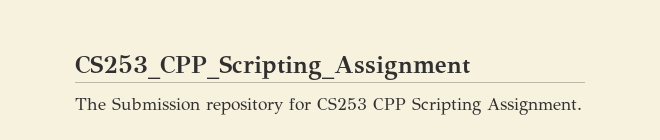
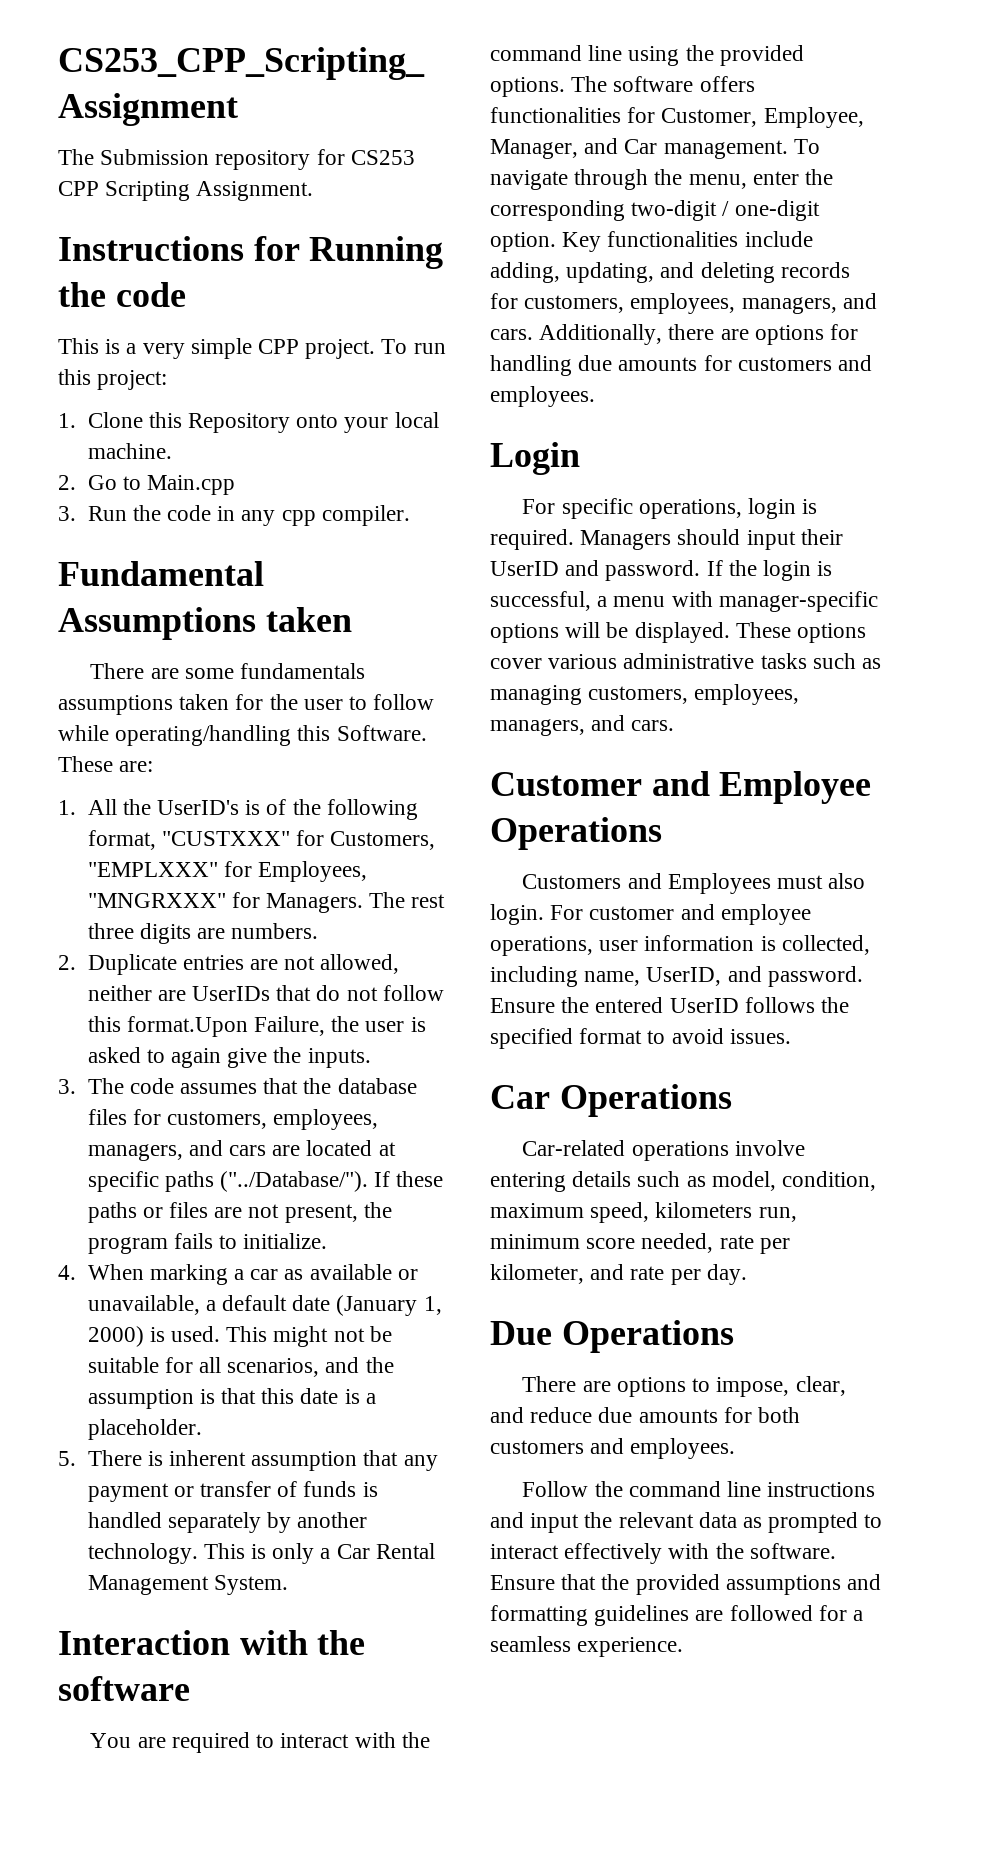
(582, 106) none -> [58,236,444,269] [58,282,186,307] [58,338,446,359] [58,369,168,390] [58,412,439,433] [87,443,172,459] [58,475,235,495] [58,505,410,526] [58,561,264,586] [58,607,352,640] [90,663,366,679] [58,694,435,715] [58,725,427,746] [58,756,154,772] [58,799,418,820] [87,830,436,850] [87,861,367,882] [87,892,446,913] [87,923,319,944] [58,954,400,975] [87,985,444,1001] [87,1016,426,1037] [87,1047,371,1068] [58,1078,417,1094] [87,1109,379,1130] [87,1140,396,1161] [87,1171,444,1192] [87,1202,392,1223] [87,1233,328,1254] [58,1264,418,1285] [87,1295,442,1316] [87,1326,392,1347] [87,1357,394,1377] [87,1388,376,1409] [87,1419,202,1440] [58,1450,438,1471] [87,1481,378,1502] [87,1512,368,1533] [87,1543,435,1564] [87,1575,288,1595] [58,1630,366,1655] [58,1676,190,1701] [90,1732,430,1753] [490,45,804,66] [490,76,755,97] [490,107,864,128] [490,138,820,159] [490,169,834,190] [490,200,820,221] [490,231,813,252] [490,262,850,283] [490,293,877,314] [490,324,859,345] [490,355,873,376] [490,386,595,407] [490,442,580,475] [522,498,818,519] [490,529,843,550] [490,560,833,581] [490,591,878,612] [490,622,867,643] [490,653,882,669] [490,684,800,705] [490,715,675,736] [490,771,872,804] [490,817,662,850] [522,873,866,894] [490,904,811,925] [490,935,870,956] [490,966,863,987] [490,997,850,1013] [490,1028,791,1049] [490,1084,732,1117] [522,1140,805,1161] [490,1171,877,1192] [490,1202,797,1223] [490,1233,790,1254] [490,1264,747,1285] [490,1320,734,1353] [522,1376,846,1397] [490,1407,801,1423] [490,1438,736,1459] [522,1481,876,1497] [490,1512,883,1533] [490,1543,836,1564] [490,1574,882,1595] [490,1605,864,1626] [490,1636,684,1657] // Instructions for Running the code // This is a very simple CPP project. To run this project: // 1. Clone this Repository onto your local machine. // 2. Go to Main.cpp // 3. Run the code in any cpp compiler. // Fundamental Assumptions taken // There are some fundamentals assumptions taken for the user to follow while operating/handling this Software. These are: // 1. All the UserID's is of the following format, "CUSTXXX" for Customers, "EMPLXXX" for Employees, "MNGRXXX" for Managers. The rest three digits are numbers. // 2. Duplicate entries are not allowed, neither are UserIDs that do not follow this format.Upon Failure, the user is asked to again give the inputs. // 3. The code assumes that the database files for customers, employees, managers, and cars are located at specific paths ("../Database/"). If these paths or files are not present, the program fails to initialize. // 4. When marking a car as available or unavailable, a default date (January 1, 2000) is used. This might not be suitable for all scenarios, and the assumption is that this date is a placeholder. // 5. There is inherent assumption that any payment or transfer of funds is handled separately by another technology. This is only a Car Rental Management System. // Interaction with the software // You are required to interact with the command line using the provided options. The software offers functionalities for Customer, Employee, Manager, and Car management. To navigate through the menu, enter the corresponding two-digit / one-digit option. Key functionalities include adding, updating, and deleting records for customers, employees, managers, and cars. Additionally, there are options for handling due amounts for customers and employees. // Login // For specific operations, login is required. Managers should input their UserID and password. If the login is successful, a menu with manager-specific options will be displayed. These options cover various administrative tasks such as managing customers, employees, managers, and cars. // Customer and Employee Operations // Customers and Employees must also login. For customer and employee operations, user information is collected, including name, UserID, and password. Ensure the entered UserID follows the specified format to avoid issues. // Car Operations // Car-related operations involve entering details such as model, condition, maximum speed, kilometers run, minimum score needed, rate per kilometer, and rate per day. // Due Operations // There are options to impose, clear, and reduce due amounts for both customers and employees. // Follow the command line instructions and input the relevant data as prompted to interact effectively with the software. Ensure that the provided assumptions and formatting guidelines are followed for a seamless experience.

